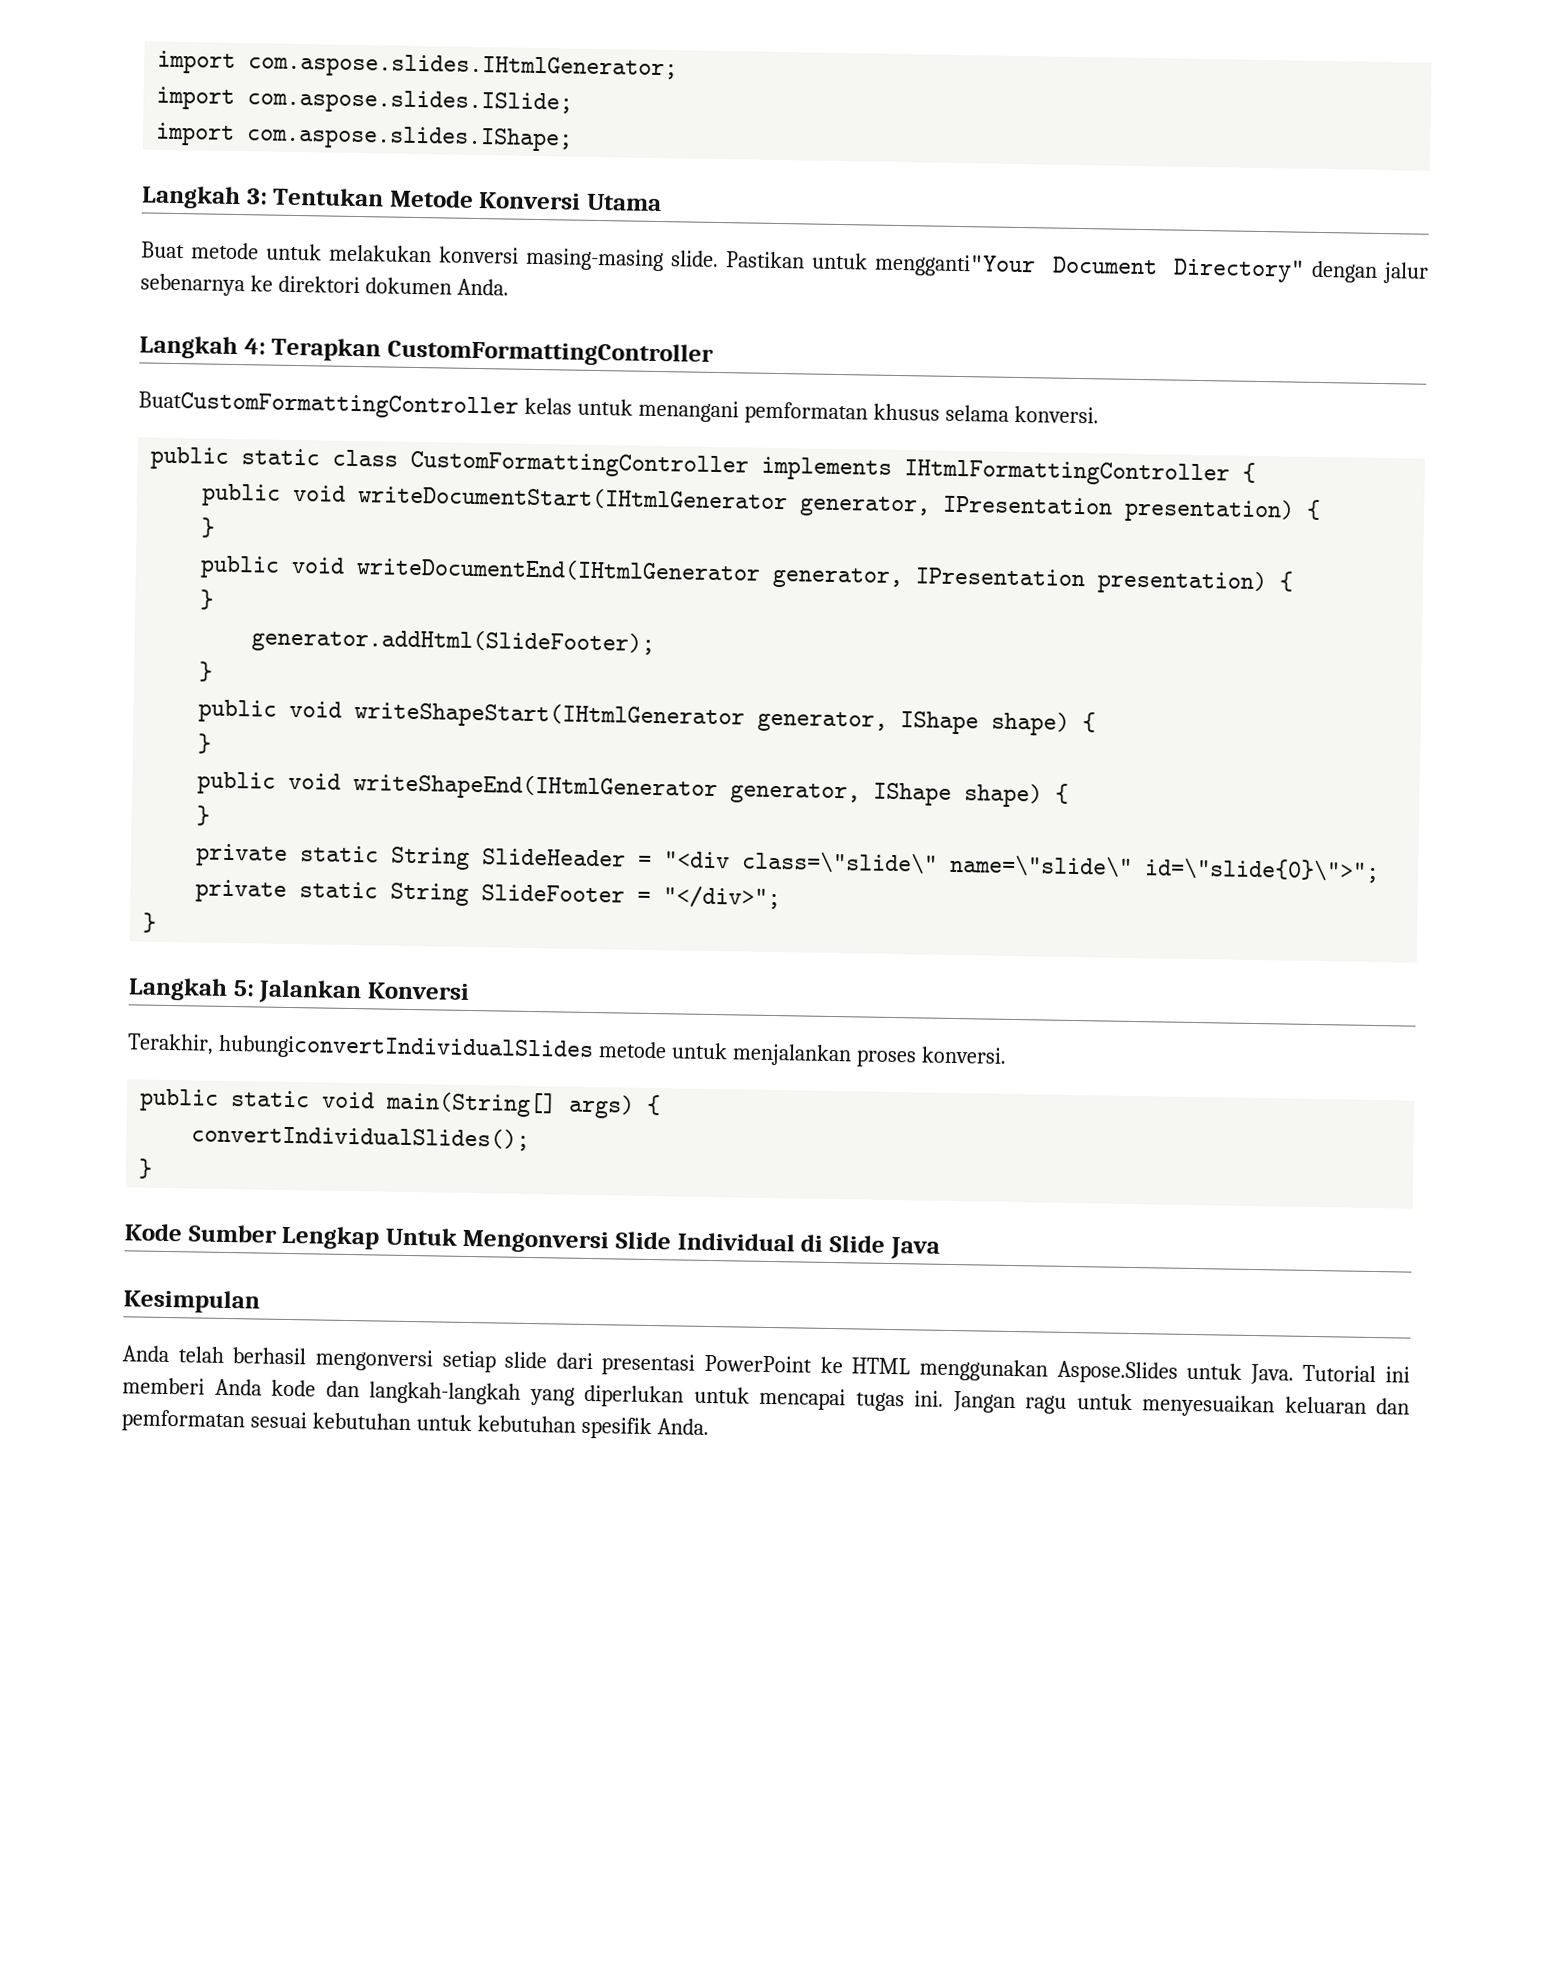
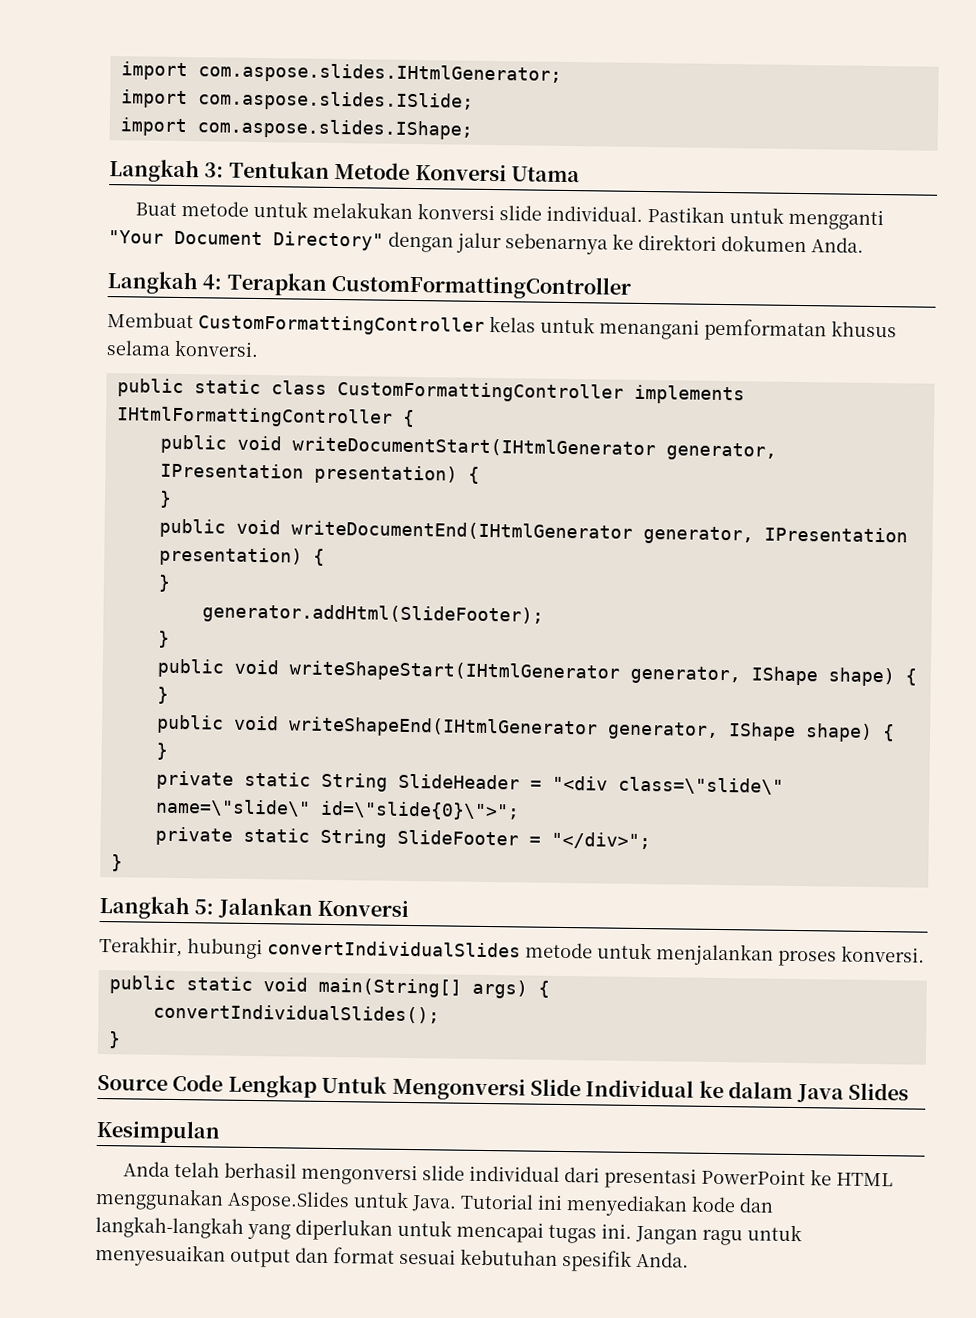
[524,247,1036,278] masing-masing slide. Pastikan untuk mengganti"Your -> [498,205,884,231] [108,230,164,244] slide individual. Pastikan untuk mengganti "Your
[138,391,519,420] BuatCustomFormattingController -> [107,312,485,336] Membuat CustomFormattingController
[217,1034,594,1063] hubungiconvertIndividualSlides -> [187,938,521,960] hubungi convertIndividualSlides
[124,1223,278,1243] Kode Sumber -> [97,1073,224,1092] Source Code
[800,1234,885,1253] di Slide -> [698,1080,794,1099] ke dalam
(940, 1248) none -> [847,1082,909,1101] Slides
[441,1350,548,1373] setiap slide -> [421,1165,560,1182] slide individual
[122,1377,262,1396] memberi Anda -> [566,1194,688,1217] menyediakan
[1284,1396,1410,1415] [121,1409,472,1433] keluaran dan pemformatan sesuai kebutuhan untuk -> [230,1247,456,1268] output dan format sesuai

